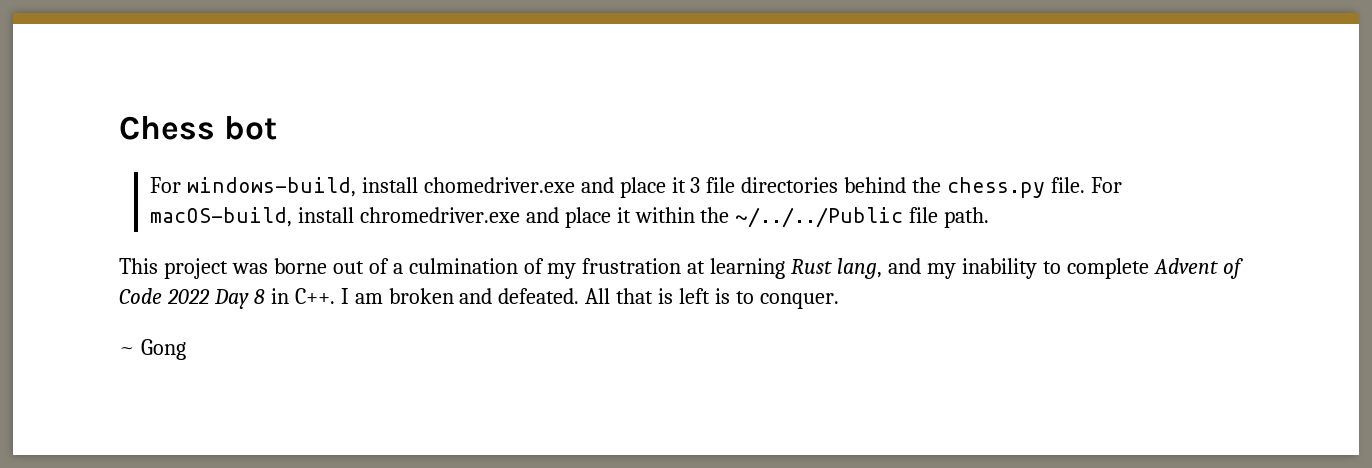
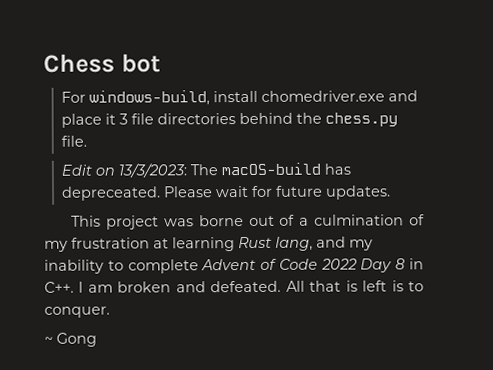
[1091,177,1123,193] [149,207,990,228] For macOS-build, install chromedriver.exe and place it within the ~/../../Public file path. -> [60,162,351,178] [61,185,391,201] // Edit on 13/3/2023: The macOS-build has depreceated. Please wait for future updates.

